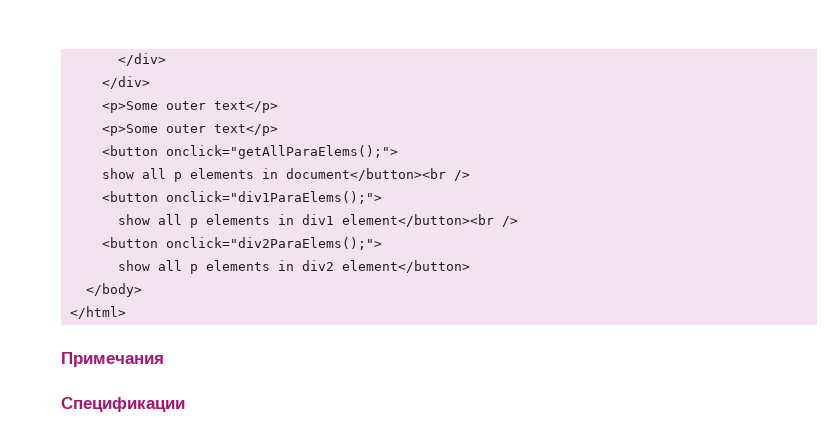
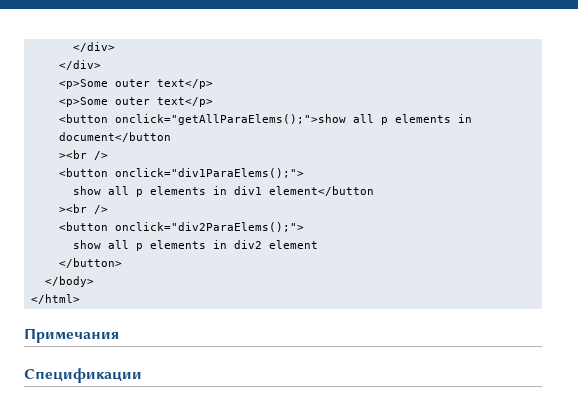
[165,145,398,159] [101,168,446,182] onclick="getAllParaElems();"> // show all p elements in document</button><br -> [114,114,472,125] [58,132,171,142] [58,150,87,159] onclick="getAllParaElems();">show all p elements in document</button // ><br
[341,214,494,227] element</button><br -> [268,186,374,196] [58,204,87,213] element</button // ><br
[341,260,470,273] element</button> -> [268,240,318,249] [58,258,122,268] element // </button>

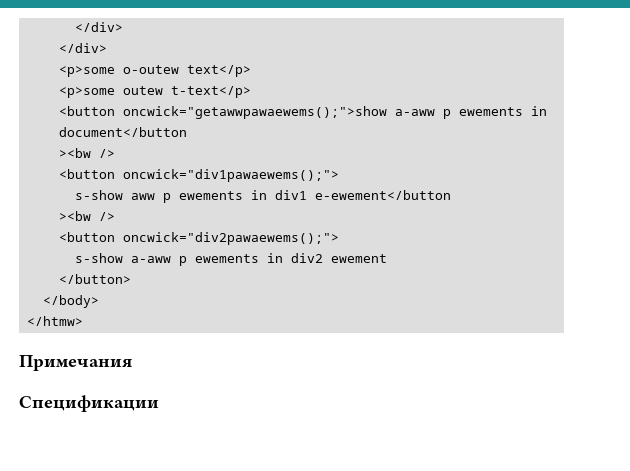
[58,79,213,89] [58,97,213,107] [58,114,451,125] <p>Some outer text</p> // <p>Some outer text</p> // <button onclick="getAllParaElems();">show all p elements -> [58,65,251,77] [58,86,251,98] [58,106,523,119] <p>some o-outew text</p> // <p>some outew t-text</p> // <button oncwick="getawwpawaewems();">show a-aww p ewements
[58,150,108,160] [58,168,304,178] [72,186,374,197] [58,204,108,214] [58,222,304,232] [72,240,206,251] ><br /> // <button onclick="div1ParaElems();"> // show all p elements in div1 element</button // ><br /> // <button onclick="div2ParaElems();"> // show all p elements -> [58,148,115,158] [58,169,339,182] [74,190,451,203] [58,211,115,221] [58,232,339,245] [74,253,259,266] ><bw /> // <button oncwick="div1pawaewems();"> // s-show aww p ewements in div1 e-ewement</button // ><bw /> // <button oncwick="div2pawaewems();"> // s-show a-aww p ewements
[268,240,318,249] element -> [330,254,387,263] ewement
[30,294,80,304] </html> -> [26,316,83,326] </htmw>

